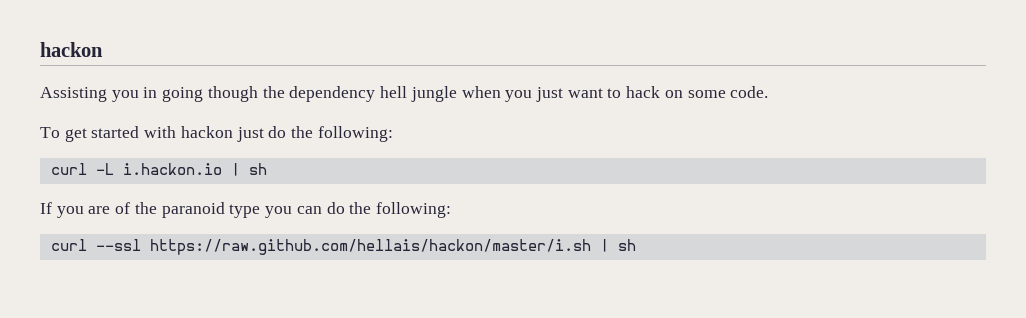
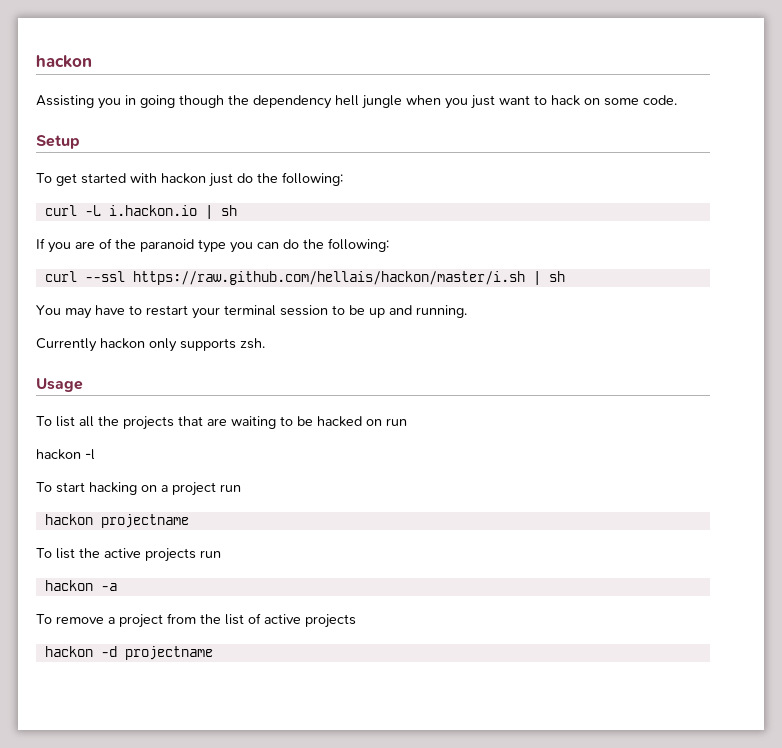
(769, 92) none -> [36,135,80,149] // Setup
(636, 245) none -> [36,305,467,319] [36,338,265,352] [36,378,83,392] [36,416,407,430] [36,449,95,460] [36,482,241,496] [44,514,189,528] [36,548,221,562] [44,580,117,591] [36,613,356,628] [44,646,213,660] // You may have to restart your terminal session to be up and running. // Currently hackon only supports zsh. // Usage // To list all the projects that are waiting to be hacked on run // hackon -l // To start hacking on a project run // hackon projectname // To list the active projects run // hackon -a // To remove a project from the list of active projects // hackon -d projectname

